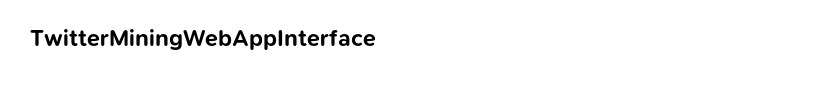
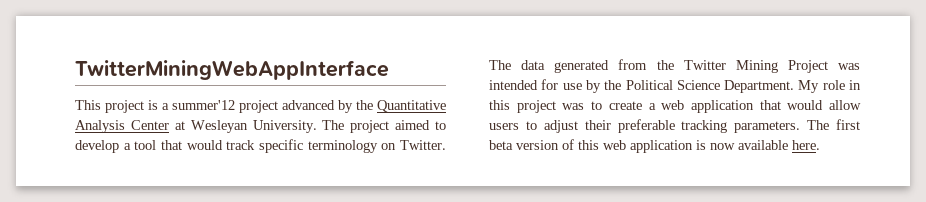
(376, 39) none -> [75,100,446,113] [75,120,446,133] [75,139,446,153] [489,59,860,73] [489,79,861,93] [489,100,861,113] [489,119,860,133] [489,139,820,153] // This project is a summer'12 project advanced by the Quantitative Analysis Center at Wesleyan University. The project aimed to develop a tool that would track specific terminology on Twitter. The data generated from the Twitter Mining Project was intended for use by the Political Science Department. My role in this project was to create a web application that would allow users to adjust their preferable tracking parameters. The first beta version of this web application is now available here.

